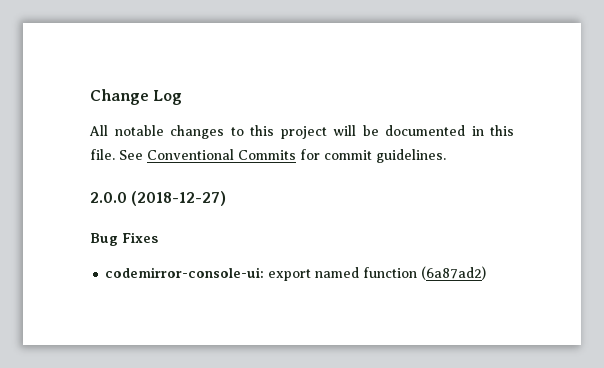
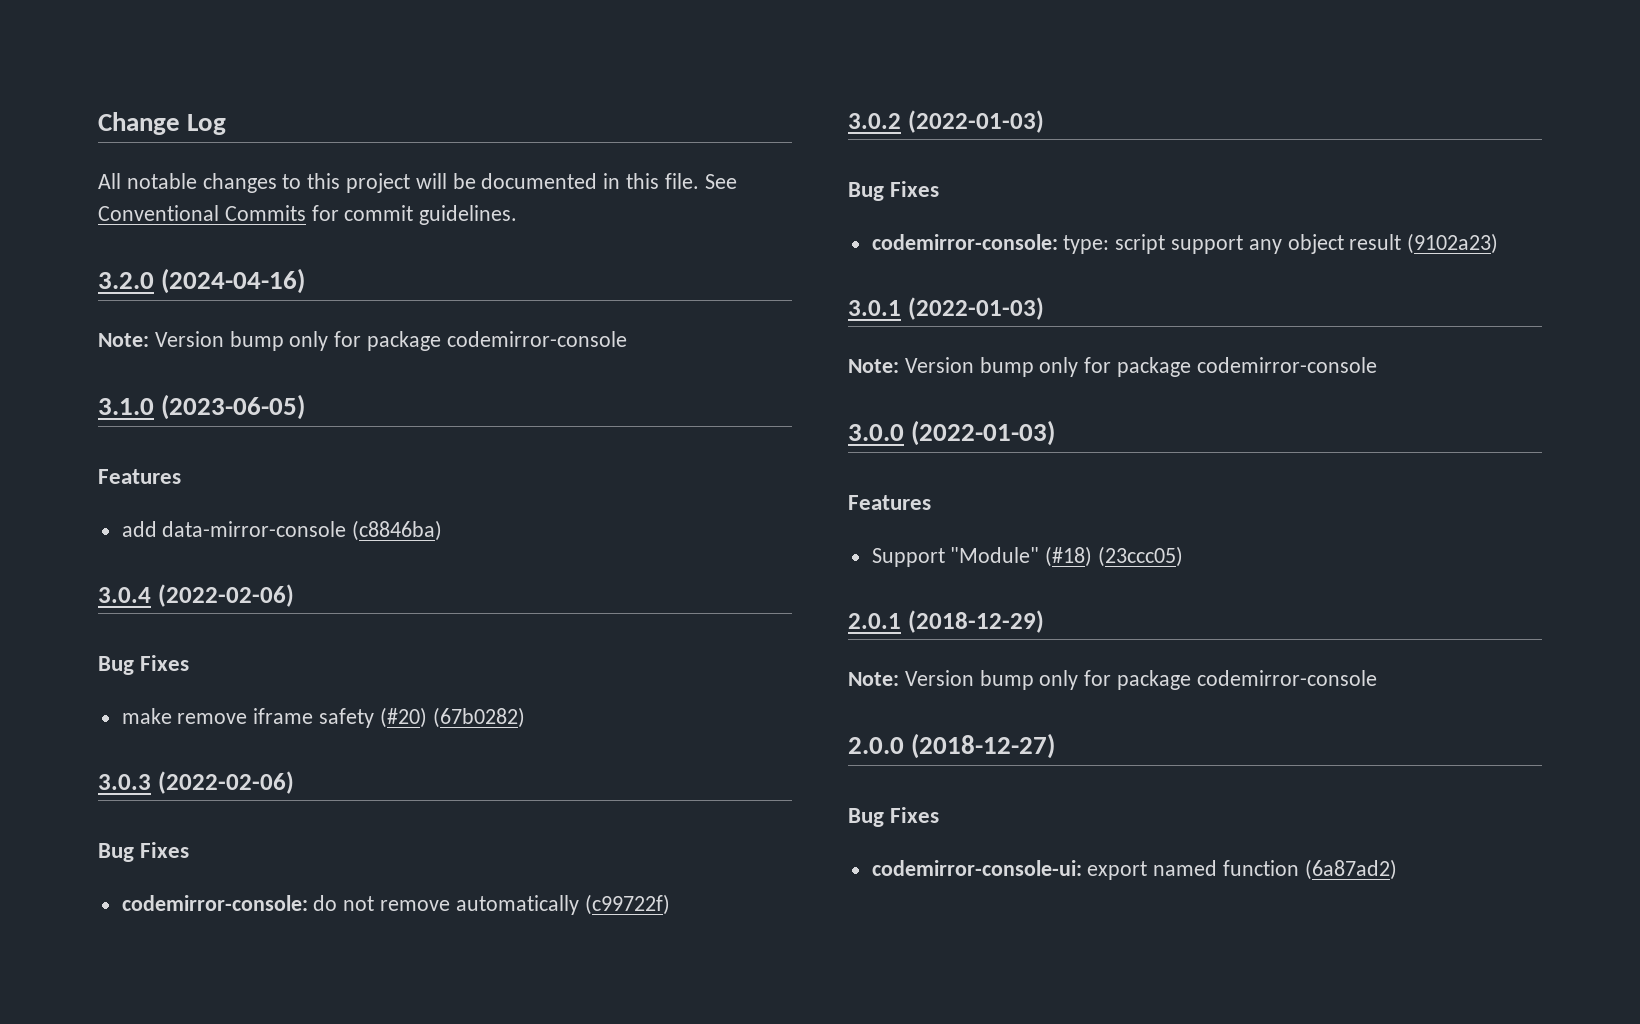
(446, 156) none -> [98,268,306,294] [98,331,627,351] [98,394,306,420] [98,469,181,484] [121,520,443,541] [98,584,294,607] [98,655,190,675] [121,707,525,728] [98,771,294,794] [98,842,190,862] [121,894,670,915] [848,110,1044,133] [848,181,940,201] [871,233,1499,254] [848,297,1044,320] [848,357,1377,377] [848,420,1056,446] [848,495,931,510] [871,546,1184,567] [848,610,1044,633] [848,670,1377,690] // 3.2.0 (2024-04-16) // Note: Version bump only for package codemirror-console // 3.1.0 (2023-06-05) // Features // add data-mirror-console (c8846ba) // 3.0.4 (2022-02-06) // Bug Fixes // make remove iframe safety (#20) (67b0282) // 3.0.3 (2022-02-06) // Bug Fixes // codemirror-console: do not remove automatically (c99722f) // 3.0.2 (2022-01-03) // Bug Fixes // codemirror-console: type: script support any object result (9102a23) // 3.0.1 (2022-01-03) // Note: Version bump only for package codemirror-console // 3.0.0 (2022-01-03) // Features // Support "Module" (#18) (23ccc05) // 2.0.1 (2018-12-29) // Note: Version bump only for package codemirror-console

